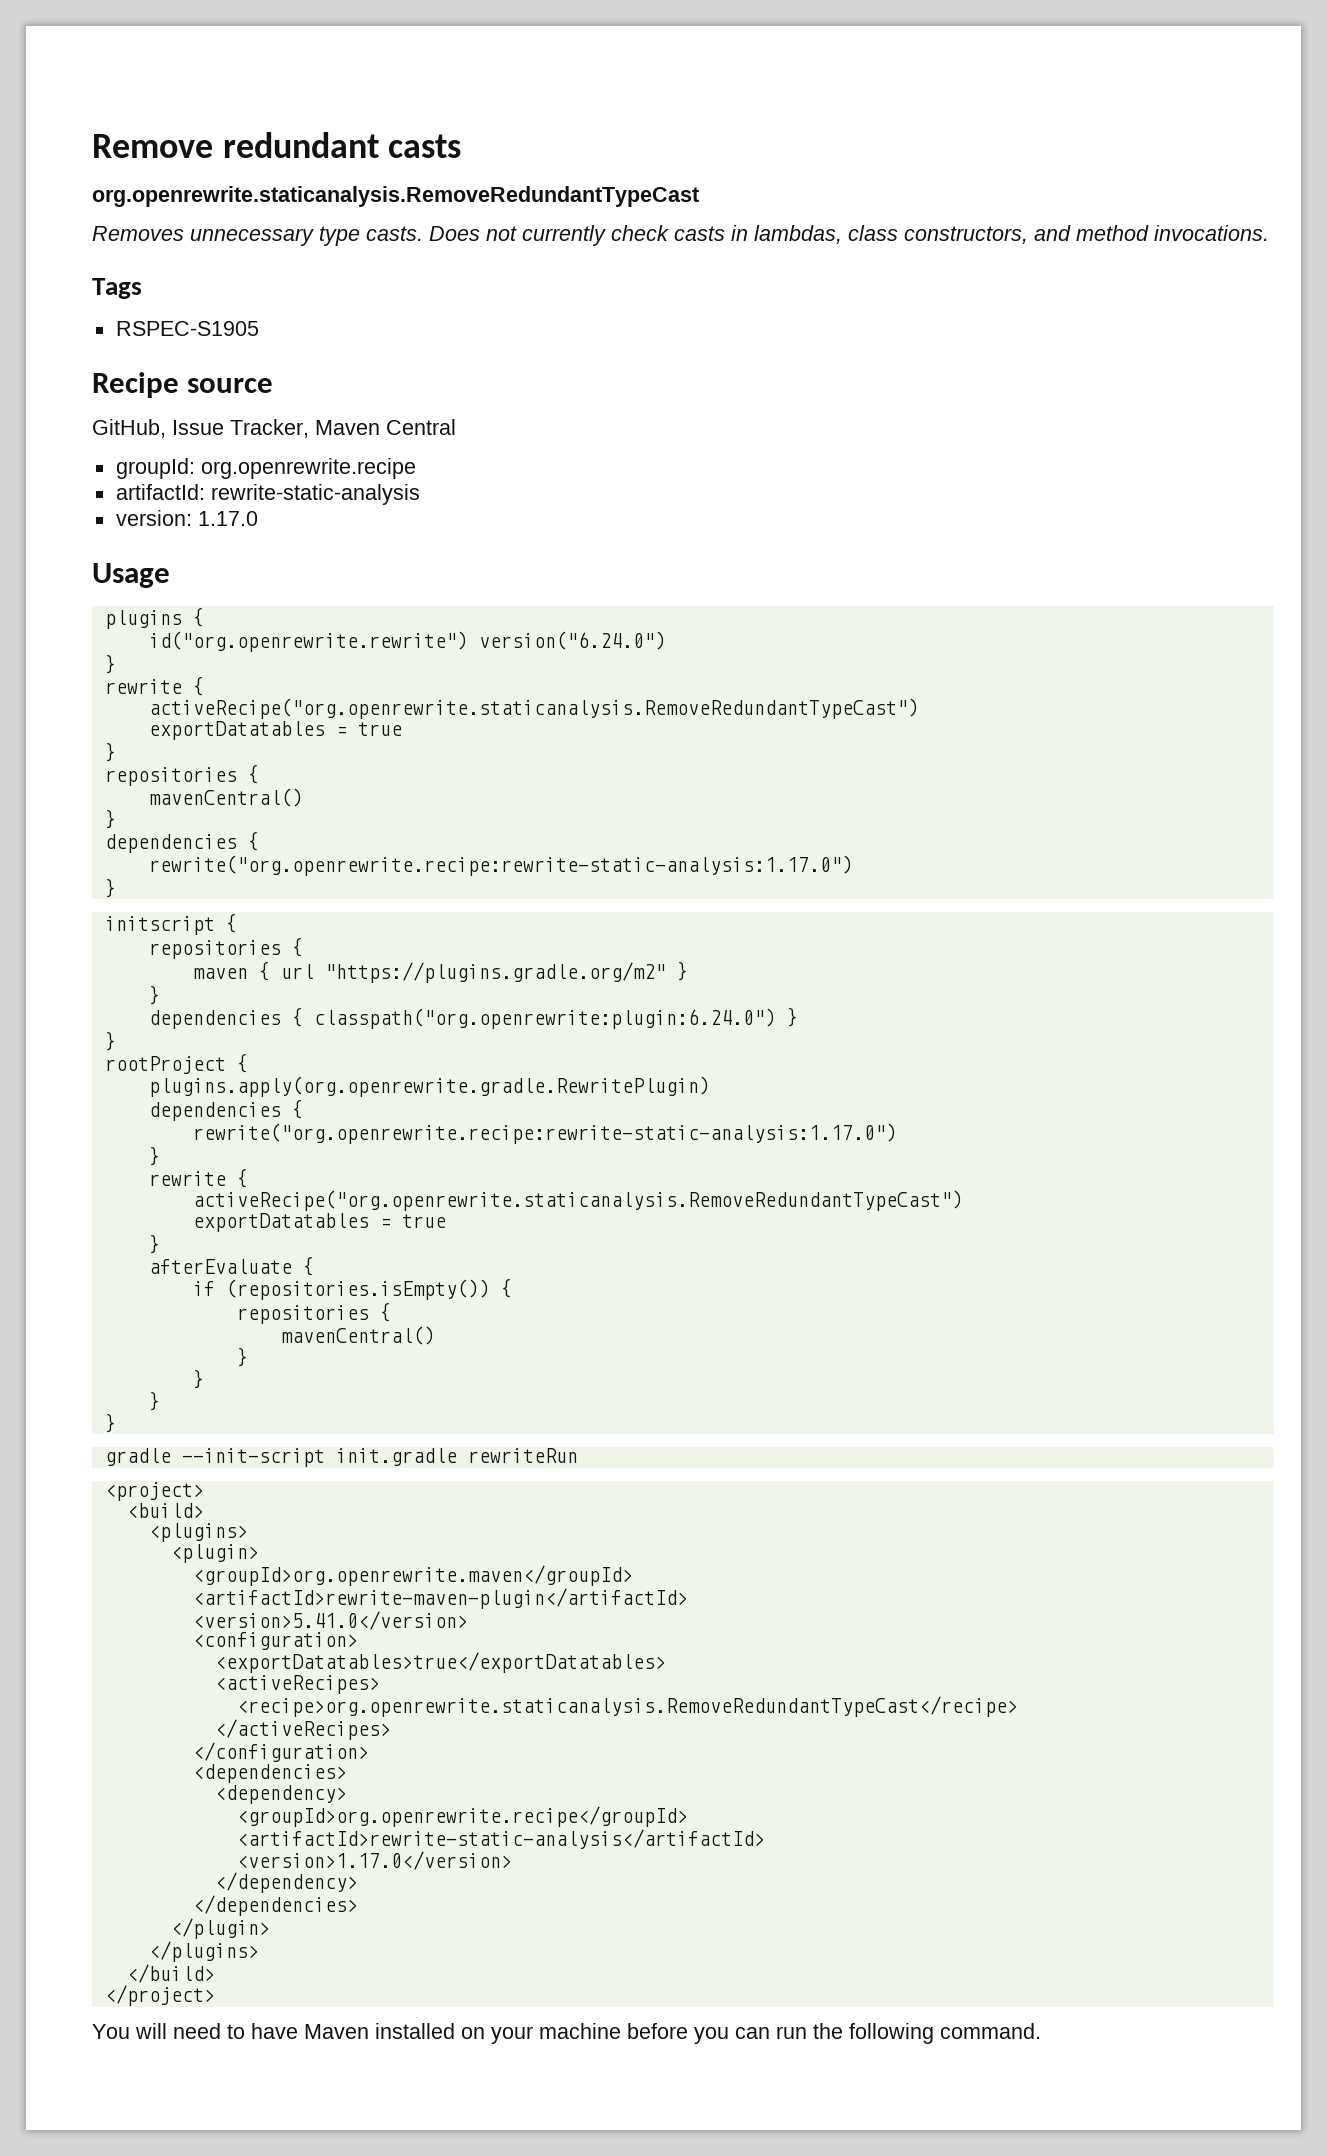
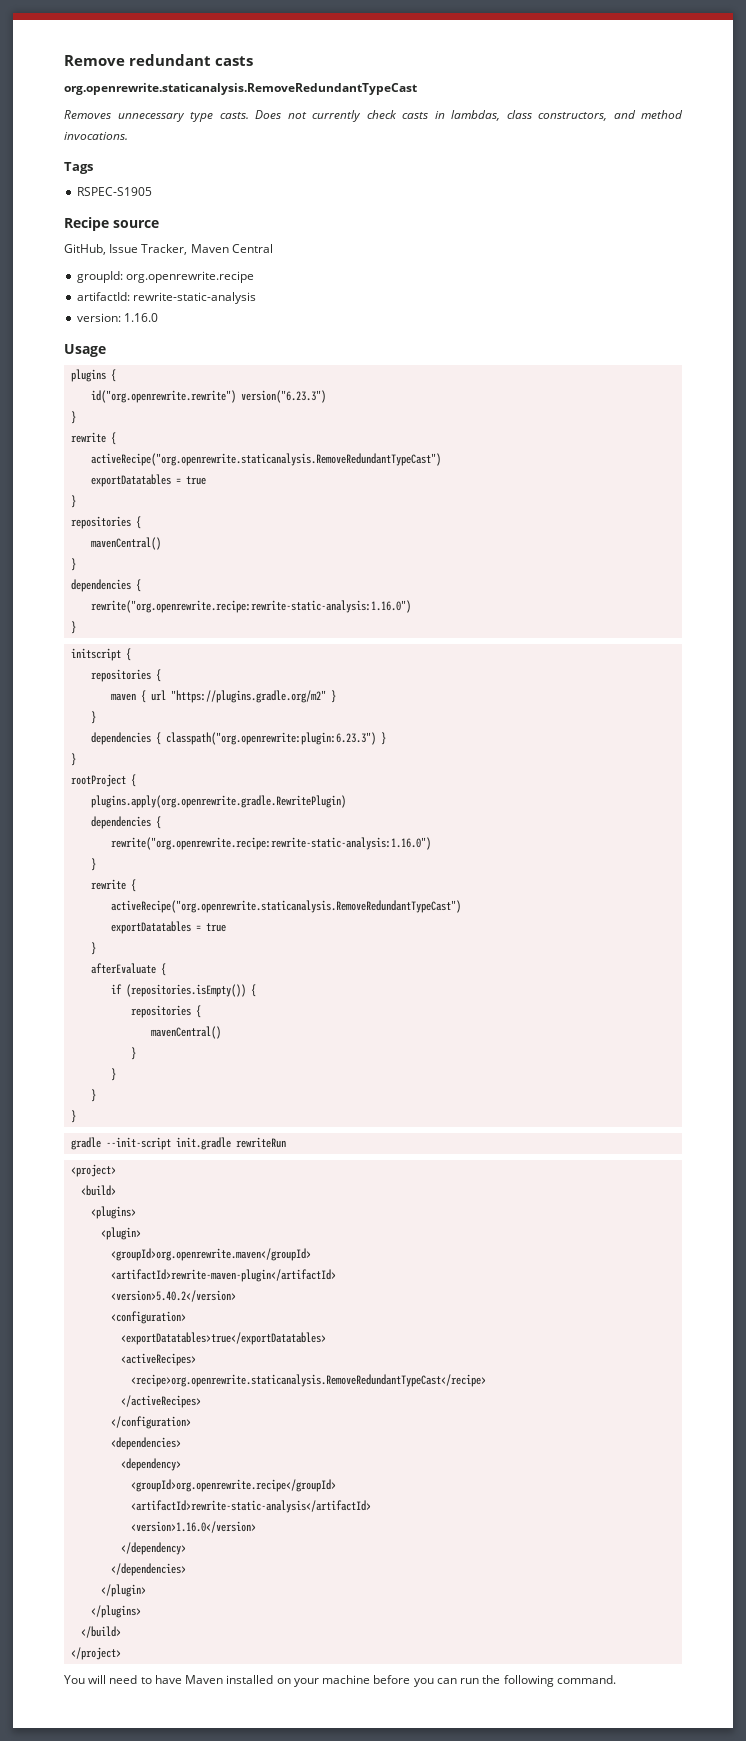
[197,511,258,526] 1.17.0 -> [124,313,159,322] 1.16.0
[478,631,666,650] version("6.24.0") -> [241,390,327,403] version("6.23.3")
[148,855,853,876] rewrite("org.openrewrite.recipe:rewrite-static-analysis:1.17.0") -> [91,600,412,613] rewrite("org.openrewrite.recipe:rewrite-static-analysis:1.16.0")
[313,1008,776,1029] classpath("org.openrewrite:plugin:6.24.0") -> [166,732,377,745] classpath("org.openrewrite:plugin:6.23.3")
[192,1123,897,1144] rewrite("org.openrewrite.recipe:rewrite-static-analysis:1.17.0") -> [111,837,432,850] rewrite("org.openrewrite.recipe:rewrite-static-analysis:1.16.0")
[192,1611,468,1630] <version>5.41.0</version> -> [111,1290,237,1302] <version>5.40.2</version>
[236,1851,512,1870] <version>1.17.0</version> -> [131,1521,257,1533] <version>1.16.0</version>

